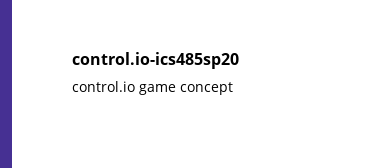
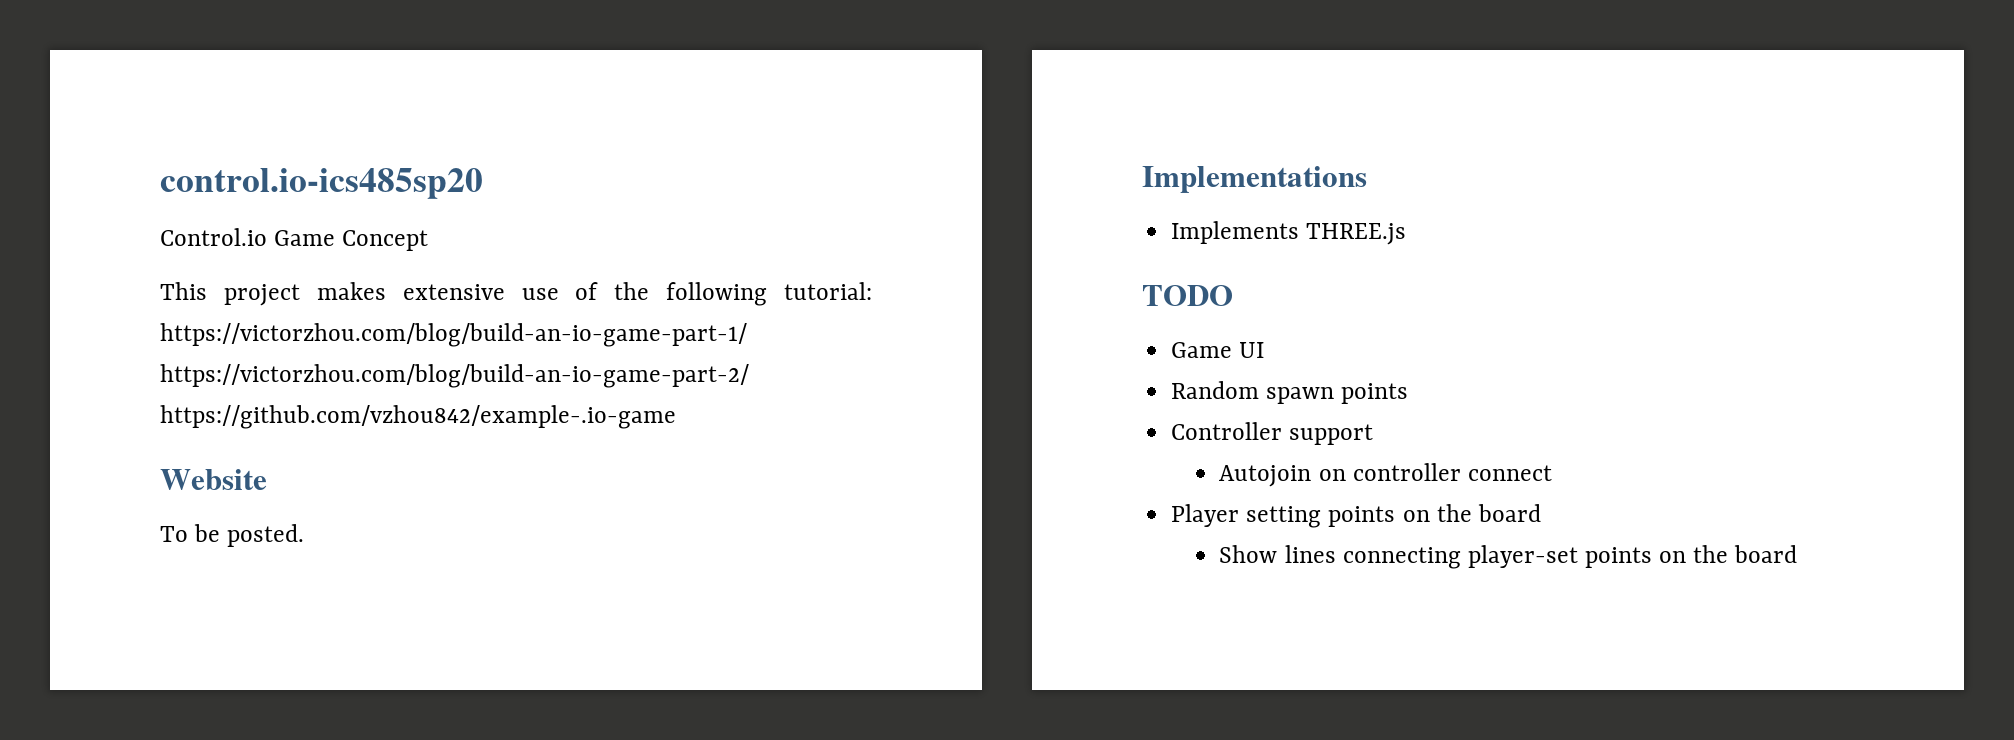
[72,81,233,95] control.io game concept -> [160,228,429,251] [160,282,872,306] [160,323,747,347] [160,364,749,388] [160,405,676,429] [160,469,267,490] [160,524,305,547] [1142,166,1367,193] [1171,221,1407,245] [1142,285,1233,306] [1171,342,1265,358] [1171,381,1409,404] [1171,422,1374,445] [1219,463,1552,487] [1171,504,1541,528] [1219,545,1798,569] Control.io Game Concept // This project makes extensive use of the following tutorial: https://victorzhou.com/blog/build-an-io-game-part-1/ https://victorzhou.com/blog/build-an-io-game-part-2/ https://github.com/vzhou842/example-.io-game // Website // To be posted. // Implementations // Implements THREE.js // TODO // Game UI // Random spawn points // Controller support // Autojoin on controller connect // Player setting points on the board // Show lines connecting player-set points on the board

